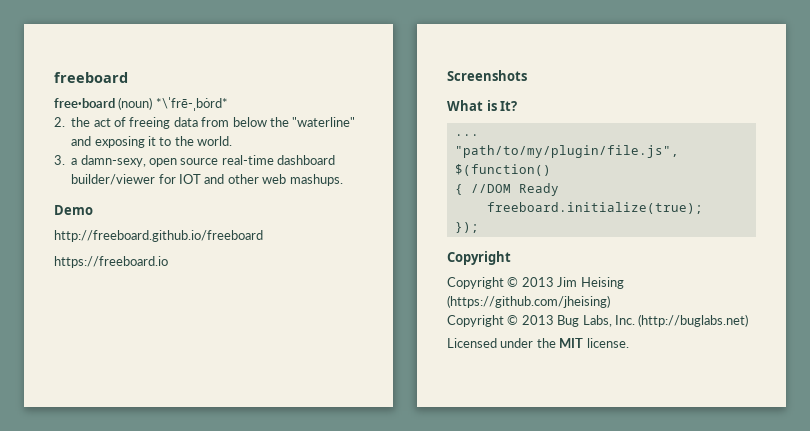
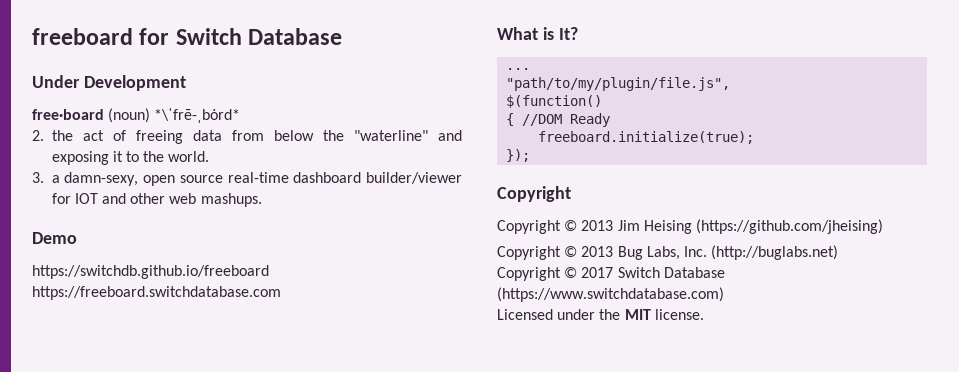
(128, 77) none -> [139,28,343,45] [32,75,186,91] for Switch Database // Under Development
[54,230,263,242] [54,256,168,268] [447,70,527,81] http://freeboard.github.io/freeboard // https://freeboard.io // Screenshots -> [32,265,269,279] [32,286,281,300] https://switchdb.github.io/freeboard https://freeboard.switchdatabase.com
(749, 320) none -> [497,267,725,281] [497,287,724,302] // Copyright © 2017 Switch Database (https://www.switchdatabase.com)

